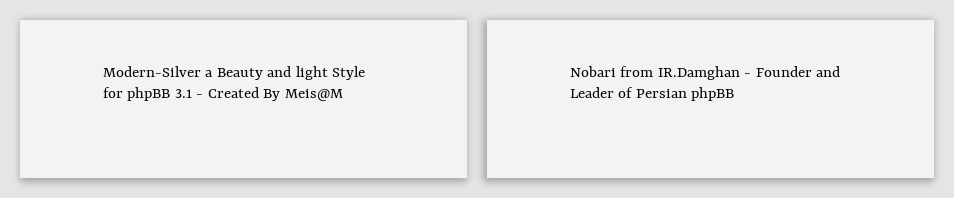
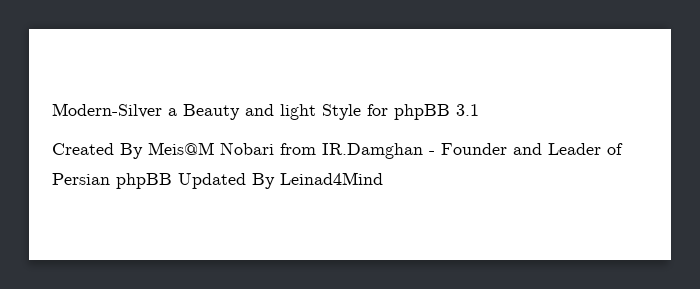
[196,94,204,98] - -> (479, 110) //
(735, 94) none -> [178,172,383,189] Updated By Leinad4Mind

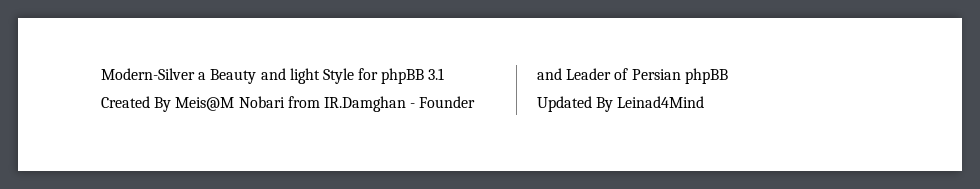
(172, 181) none -> (728, 76) //

